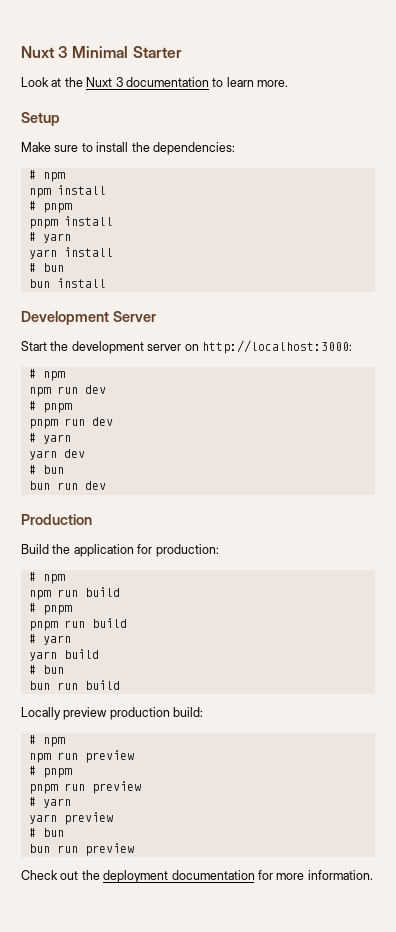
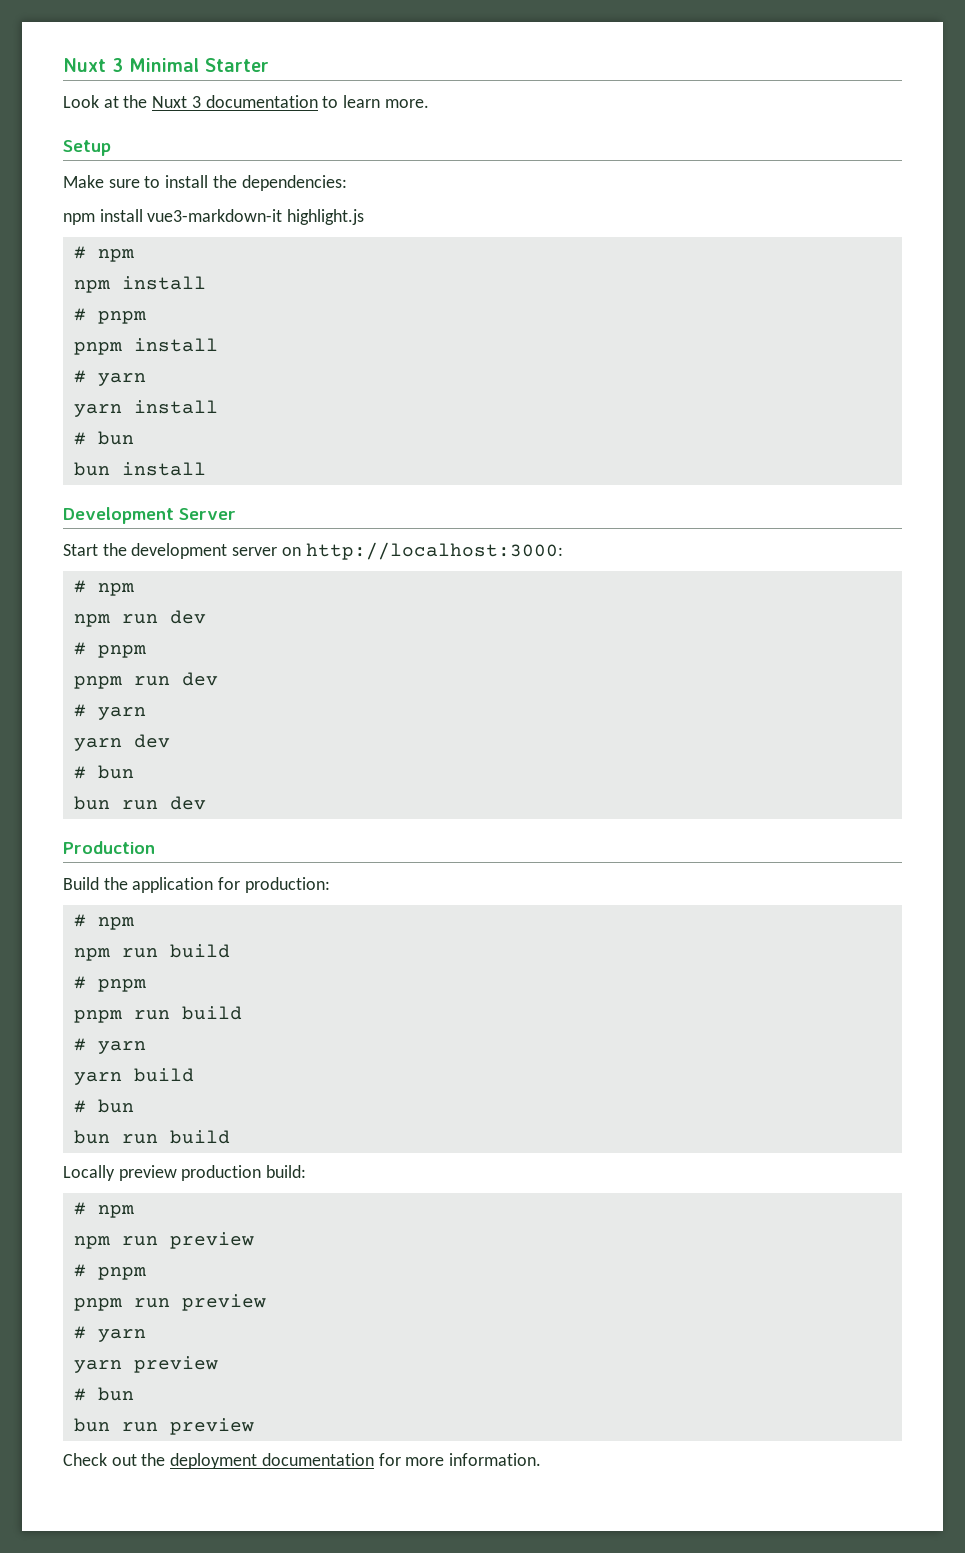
(235, 148) none -> [63,209,365,225] // npm install vue3-markdown-it highlight.js

